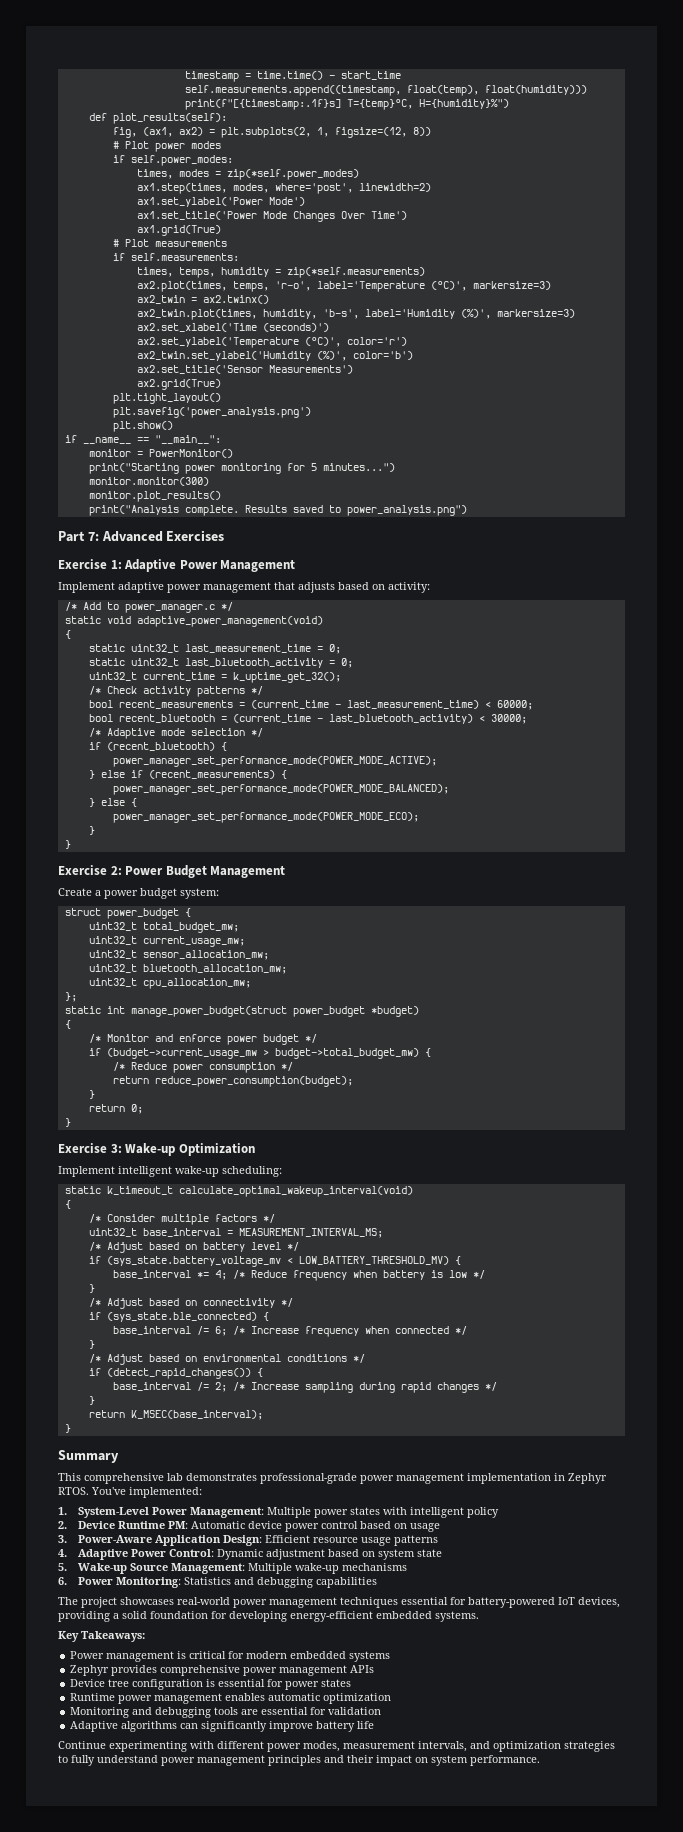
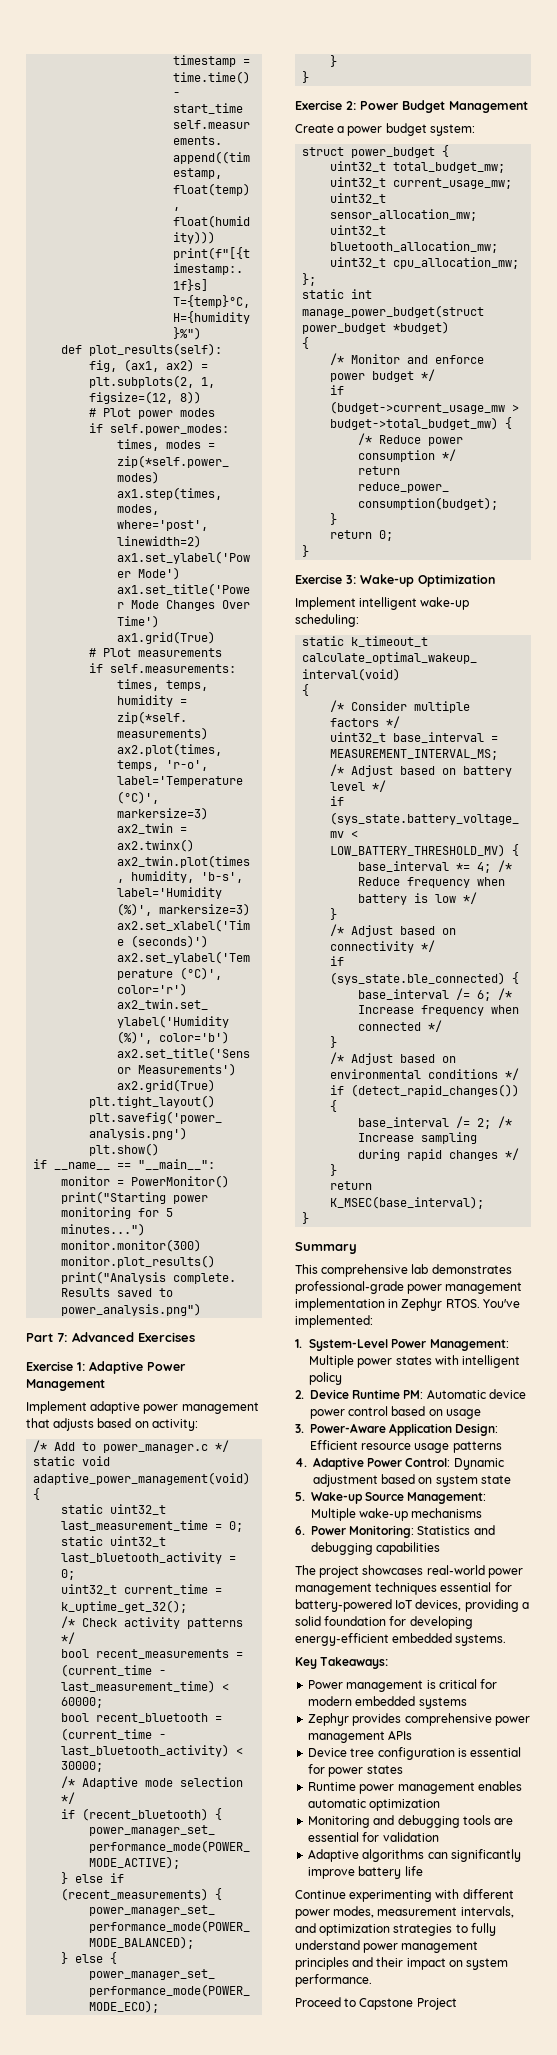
(540, 1760) none -> [295,1997,457,2010] // Proceed to Capstone Project

